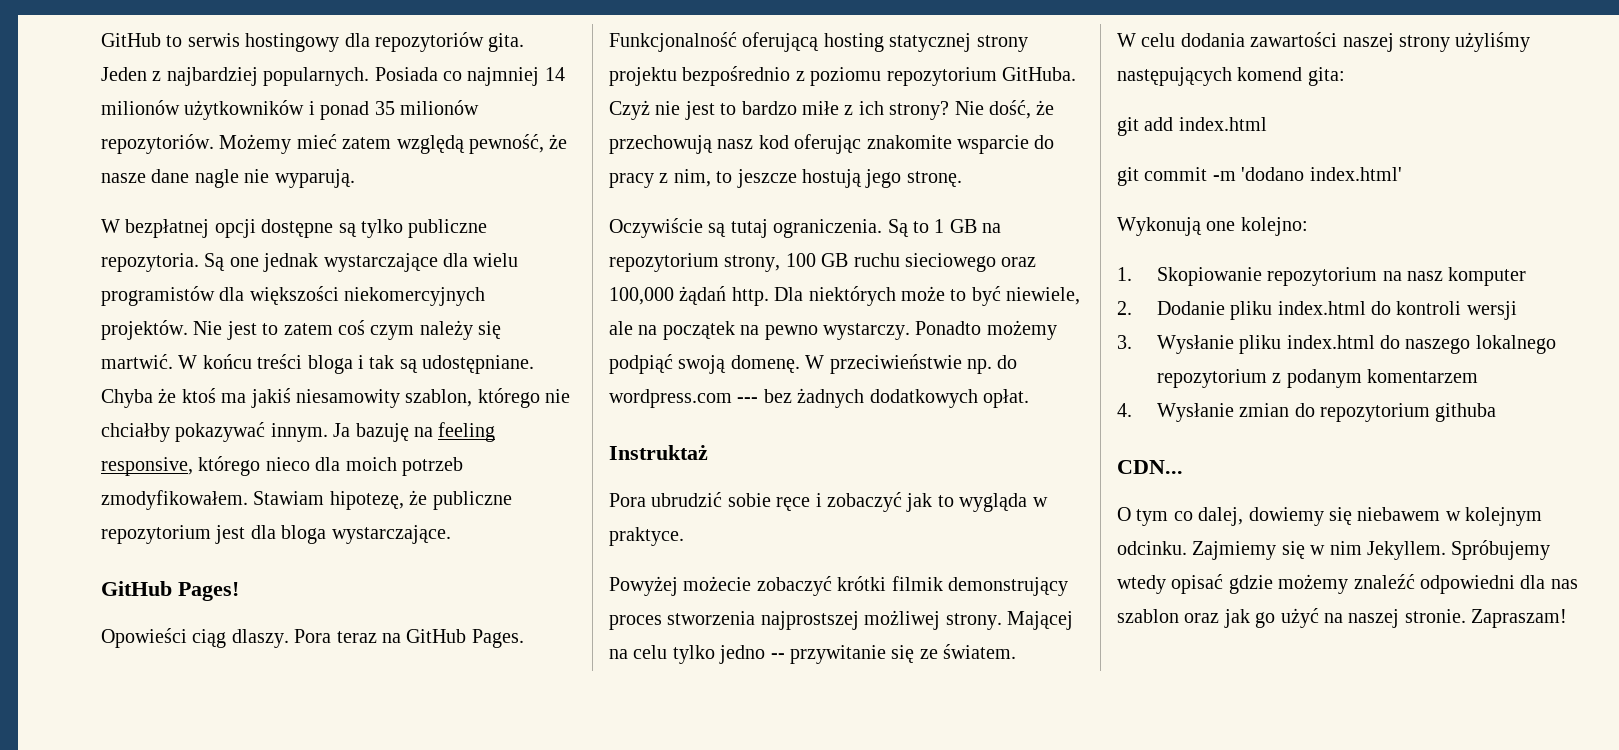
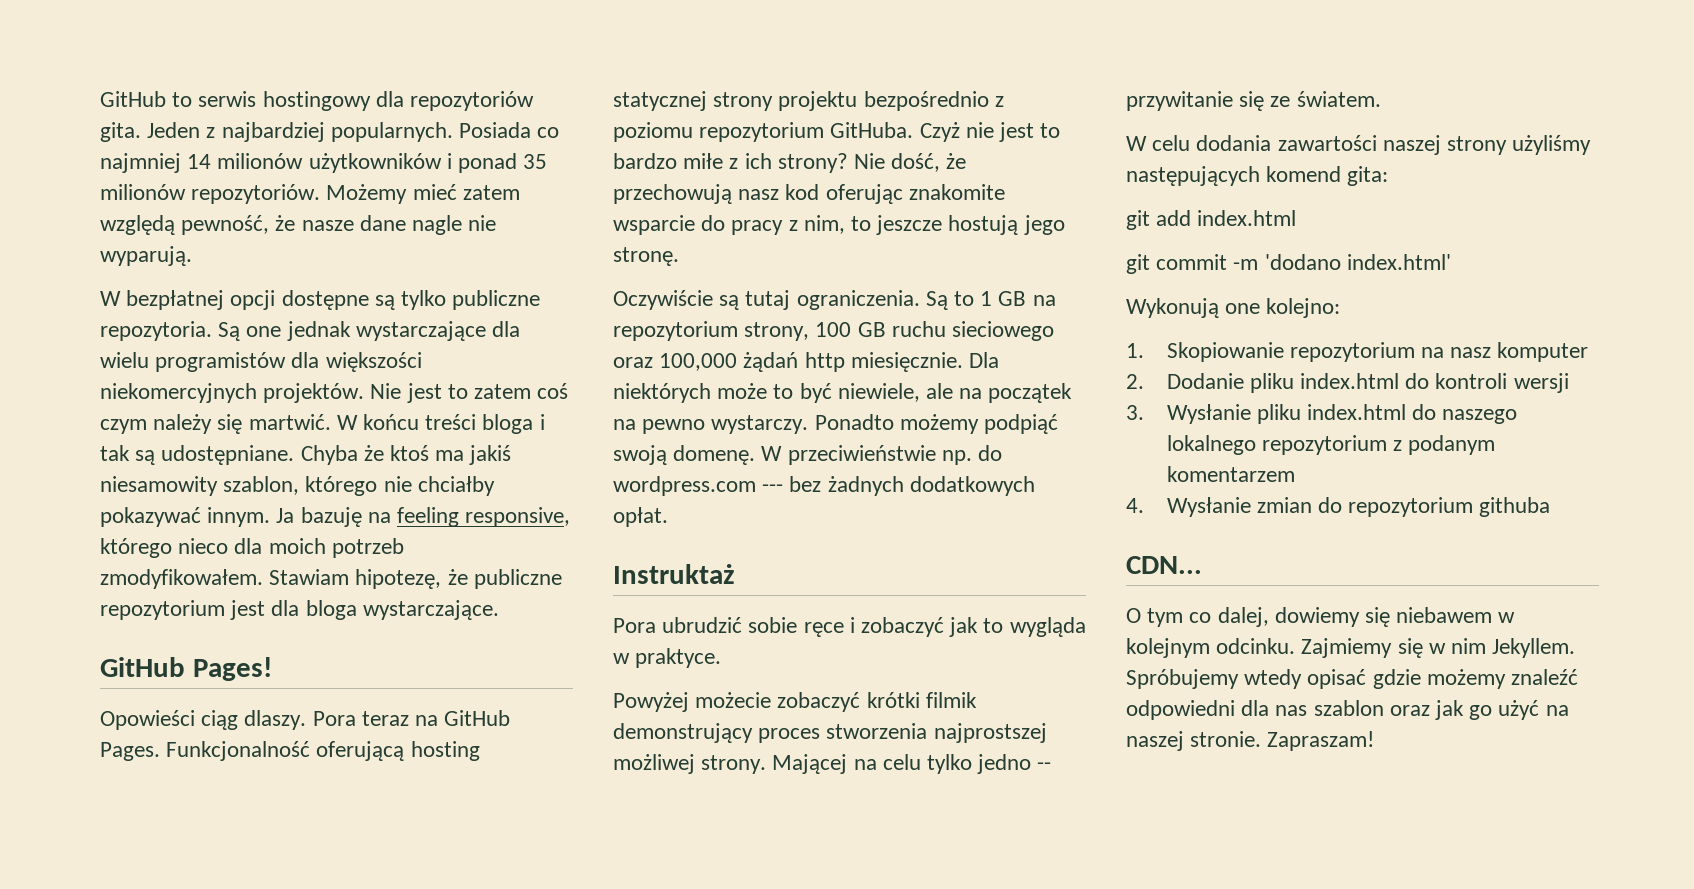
[731,287,769,306] http. -> [804,352,963,372] http miesięcznie.

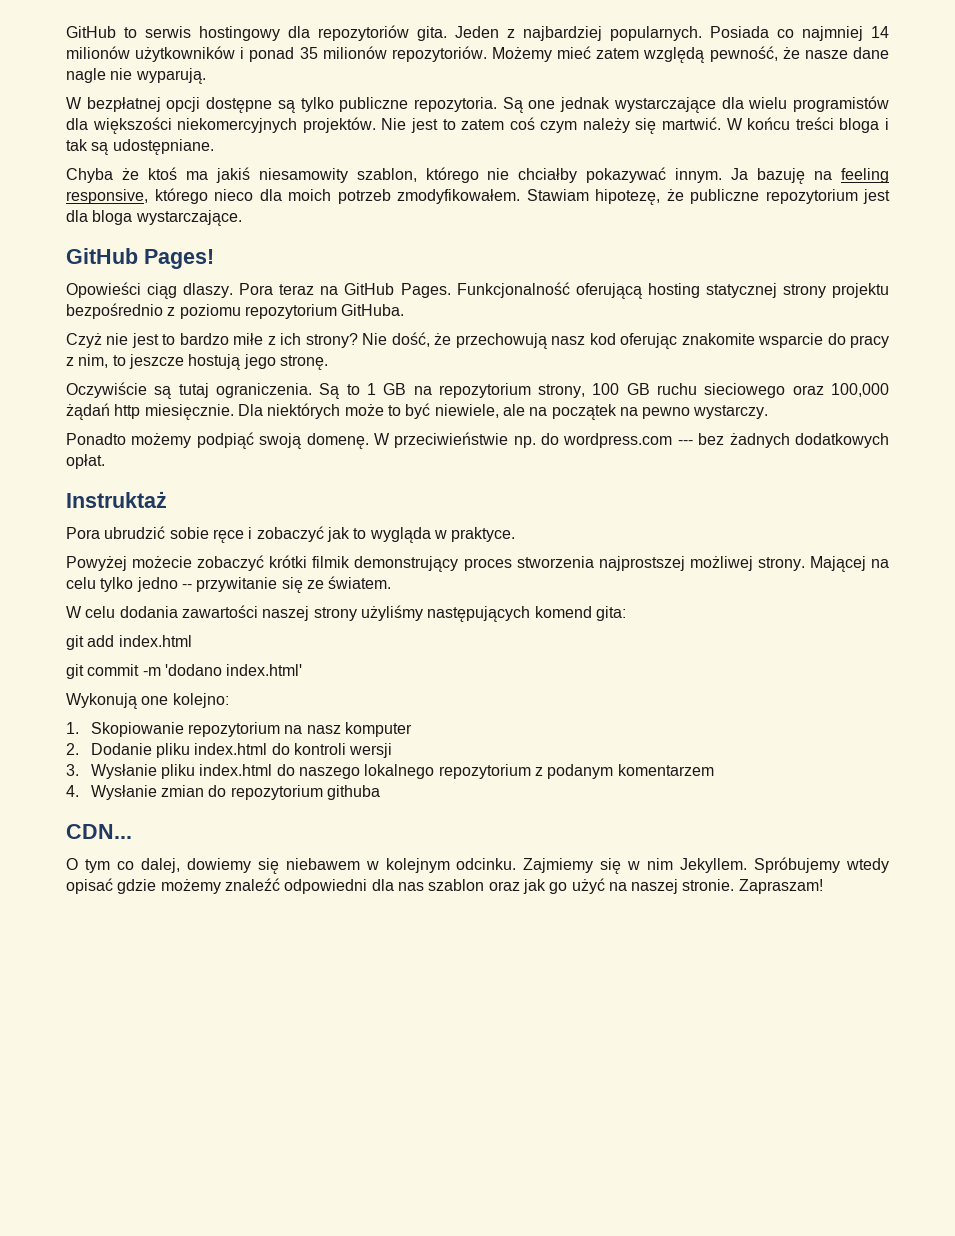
(295, 455) none -> (214, 147) //
(914, 130) none -> (405, 310) //
(809, 424) none -> (769, 412) //

